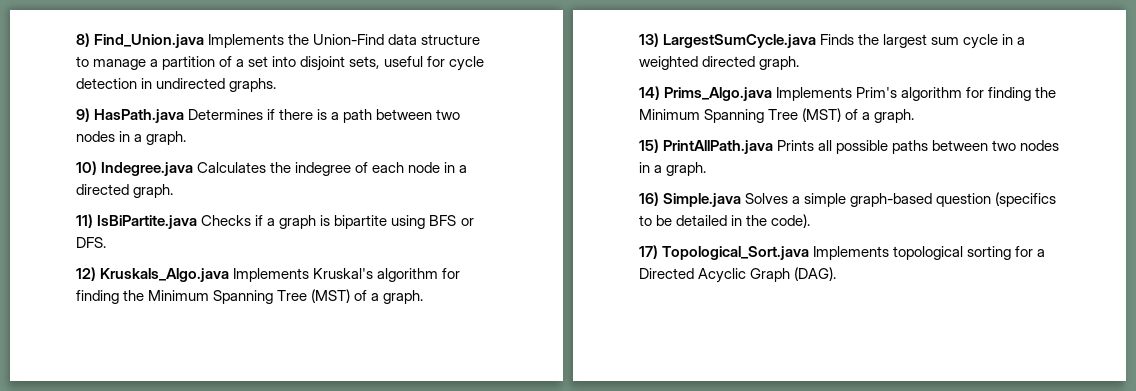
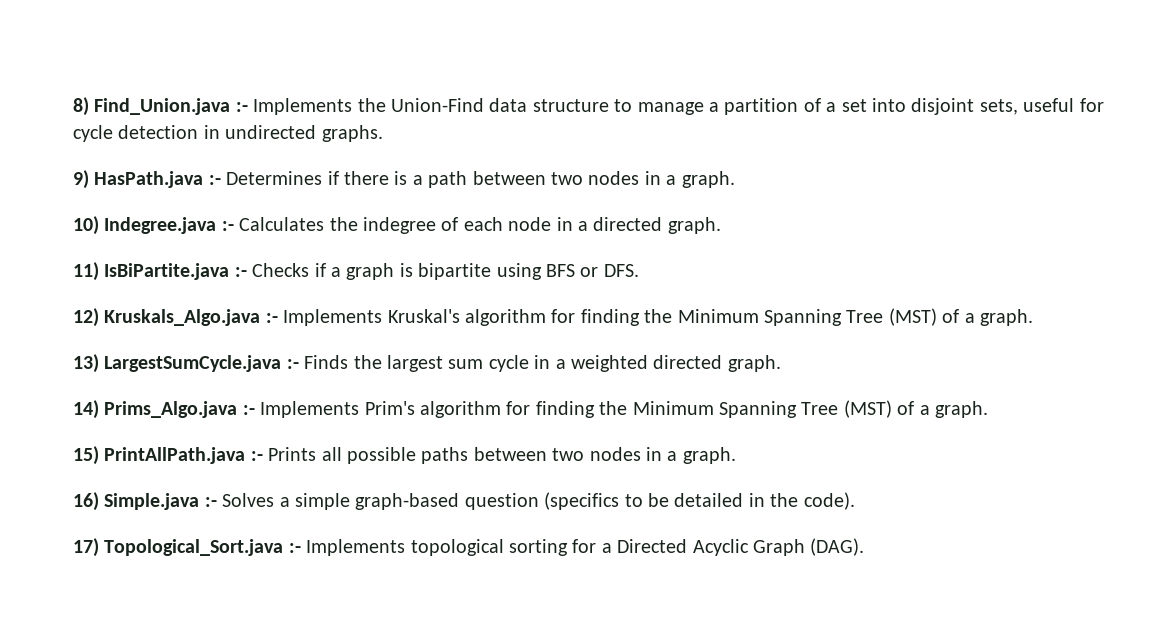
(205, 41) none -> [235,102,248,112] :-
(185, 116) none -> [208,175,221,185] :-
(194, 169) none -> [221,221,234,231] :-
(198, 222) none -> [234,267,247,277] :-
(230, 275) none -> [265,313,278,323] :-
(817, 41) none -> [286,359,299,369] :-
(773, 94) none -> [242,405,255,415] :-
(774, 147) none -> [250,451,263,461] :-
(742, 200) none -> [204,497,217,507] :-
(810, 253) none -> [288,543,301,553] :-

